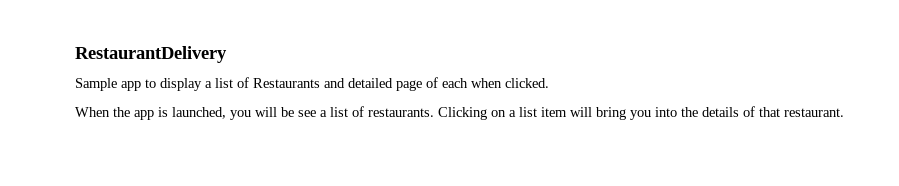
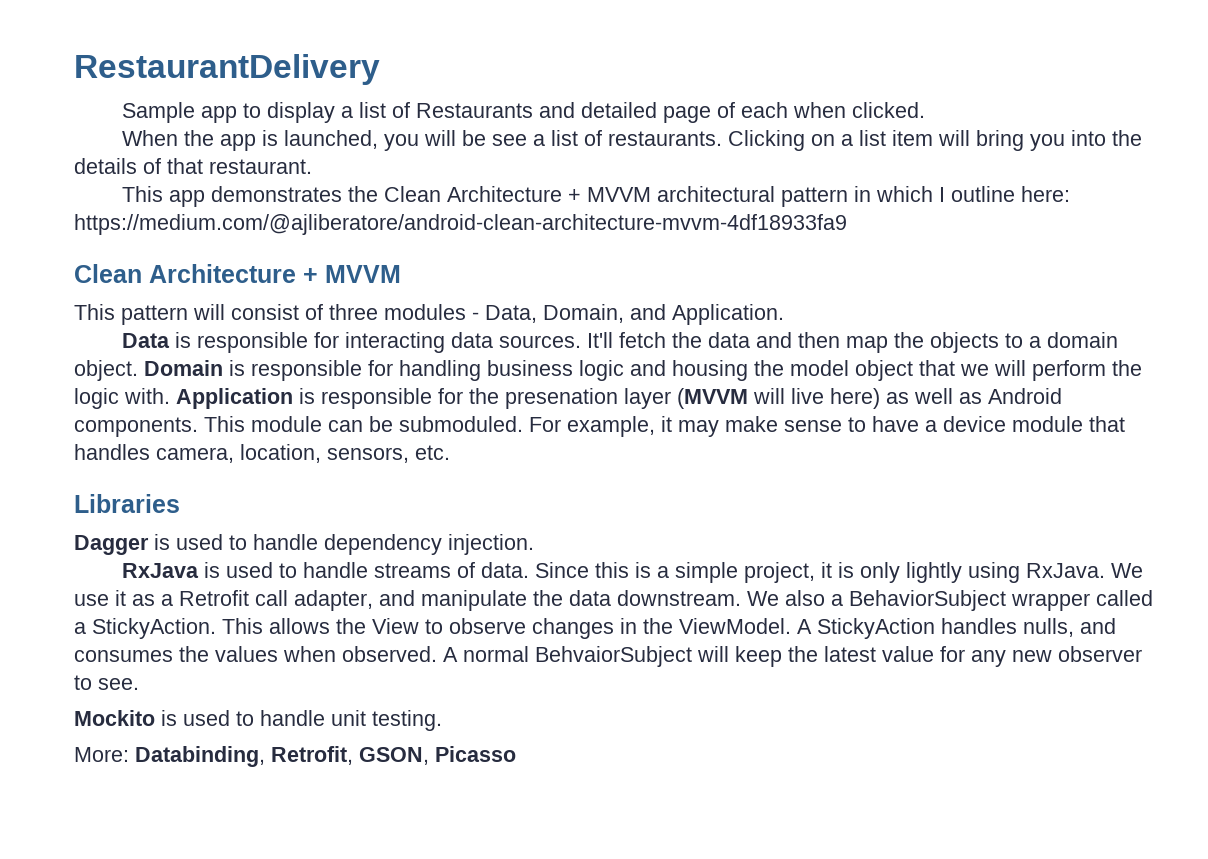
(844, 112) none -> [122,186,1071,207] [74,214,847,235] [74,264,401,283] [74,304,784,325] [122,332,1119,353] [74,360,1142,381] [74,388,1062,409] [74,416,1125,437] [74,444,450,463] [74,494,180,513] [74,534,534,555] [122,562,1144,583] [74,590,1153,611] [74,618,1116,639] [74,646,1142,667] [74,675,139,690] [74,710,442,731] [74,746,516,767] // This app demonstrates the Clean Architecture + MVVM architectural pattern in which I outline here: https://medium.com/@ajliberatore/android-clean-architecture-mvvm-4df18933fa9 // Clean Architecture + MVVM // This pattern will consist of three modules - Data, Domain, and Application. // Data is responsible for interacting data sources. It'll fetch the data and then map the objects to a domain object. Domain is responsible for handling business logic and housing the model object that we will perform the logic with. Application is responsible for the presenation layer (MVVM will live here) as well as Android components. This module can be submoduled. For example, it may make sense to have a device module that handles camera, location, sensors, etc. // Libraries // Dagger is used to handle dependency injection. // RxJava is used to handle streams of data. Since this is a simple project, it is only lightly using RxJava. We use it as a Retrofit call adapter, and manipulate the data downstream. We also a BehaviorSubject wrapper called a StickyAction. This allows the View to observe changes in the ViewModel. A StickyAction handles nulls, and consumes the values when observed. A normal BehvaiorSubject will keep the latest value for any new observer to see. // Mockito is used to handle unit testing. // More: Databinding, Retrofit, GSON, Picasso

